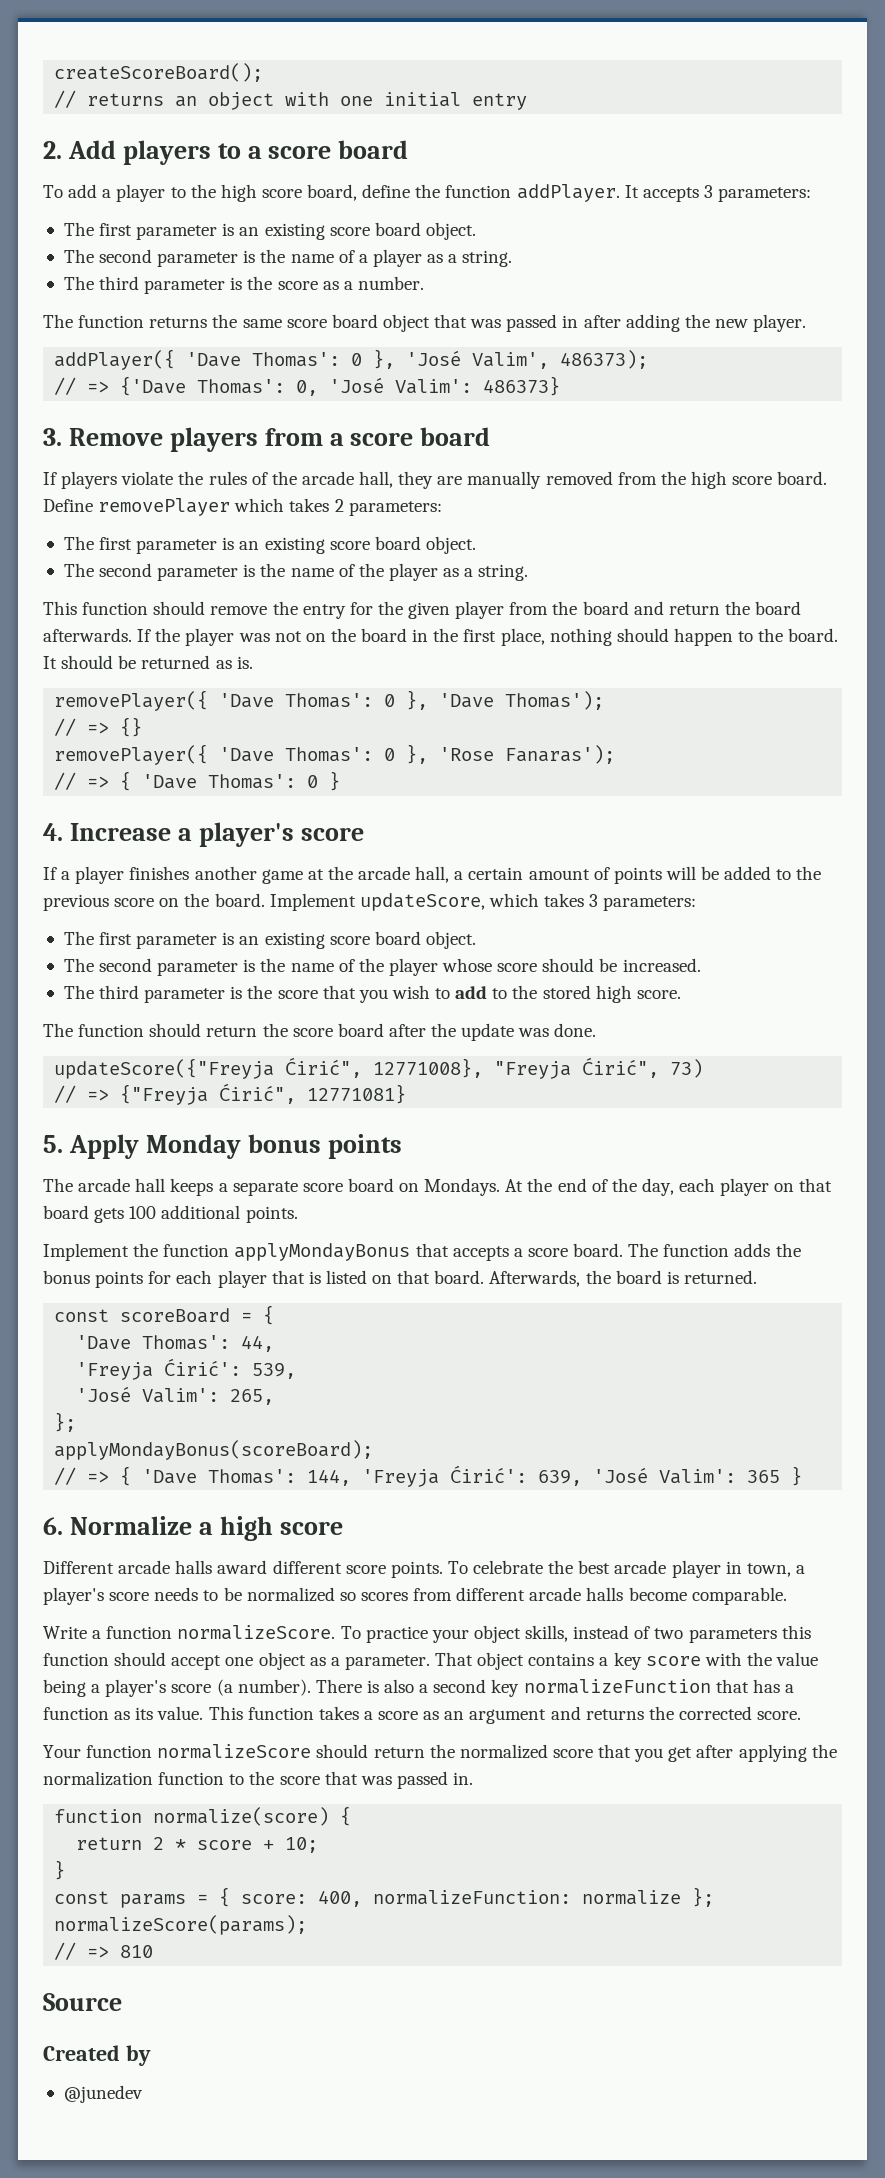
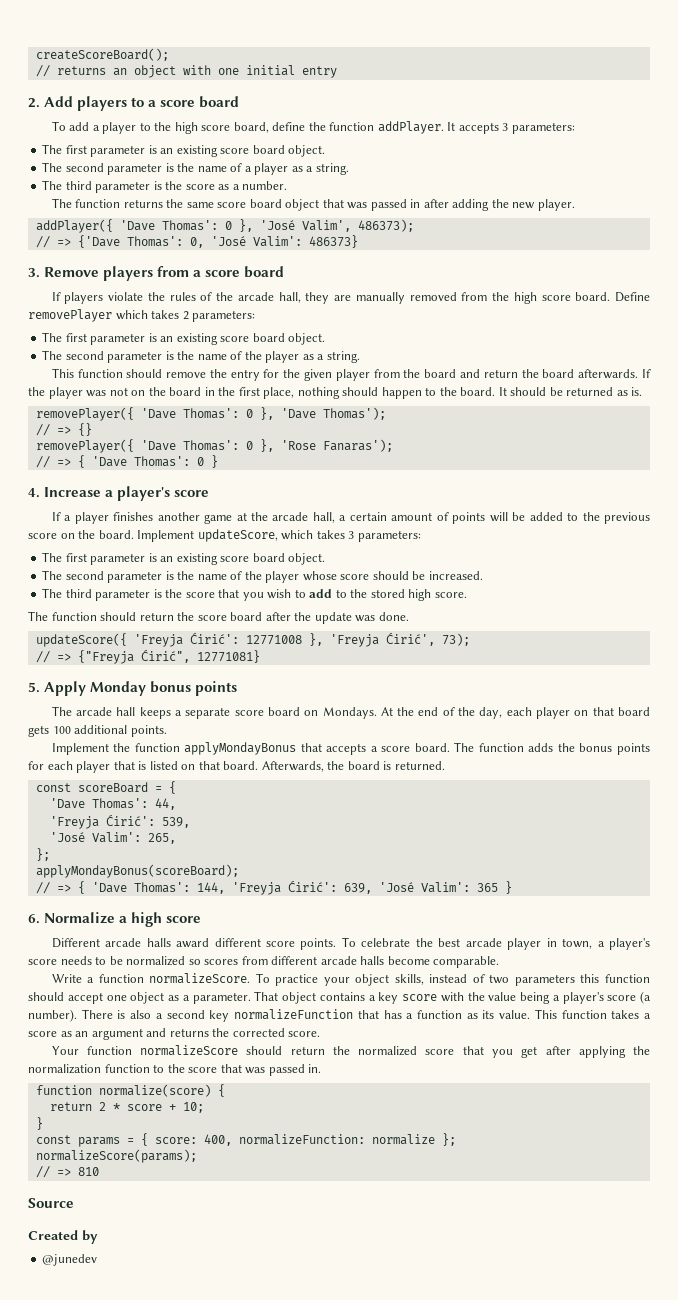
[54,1057,704,1079] updateScore({"Freyja Ćirić", 12771008}, "Freyja Ćirić", 73) -> [35,632,470,647] updateScore({ 'Freyja Ćirić': 12771008 }, 'Freyja Ćirić', 73);

